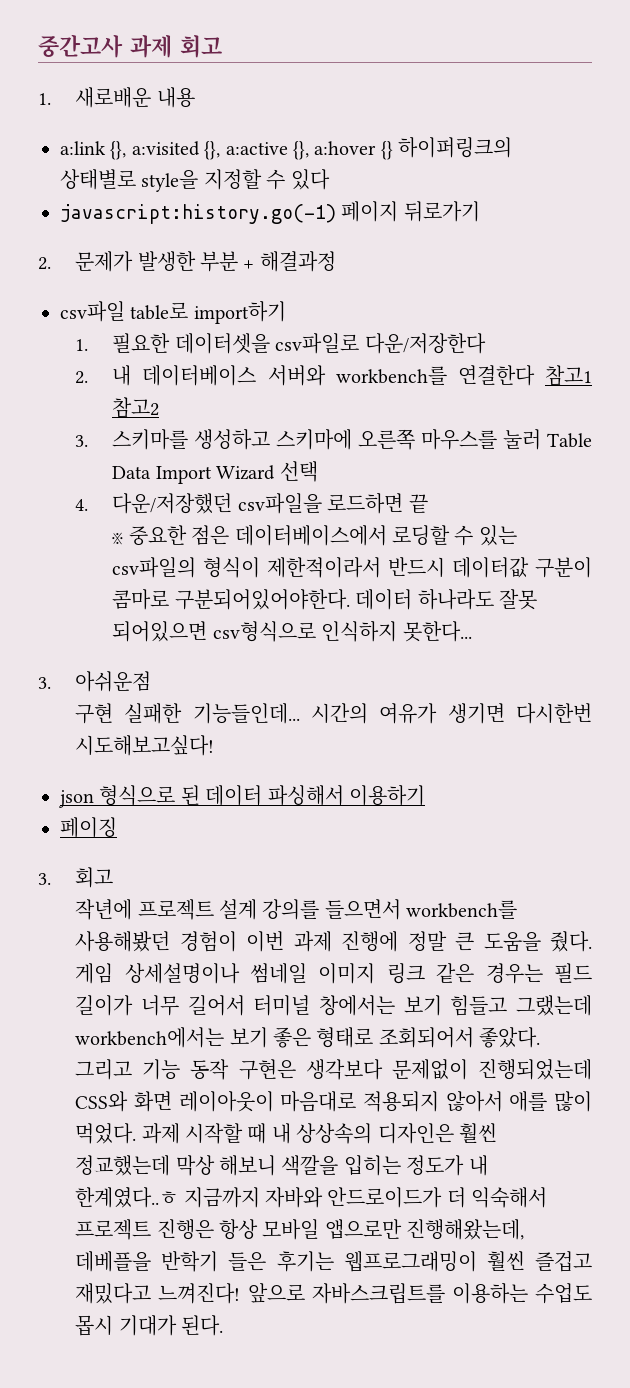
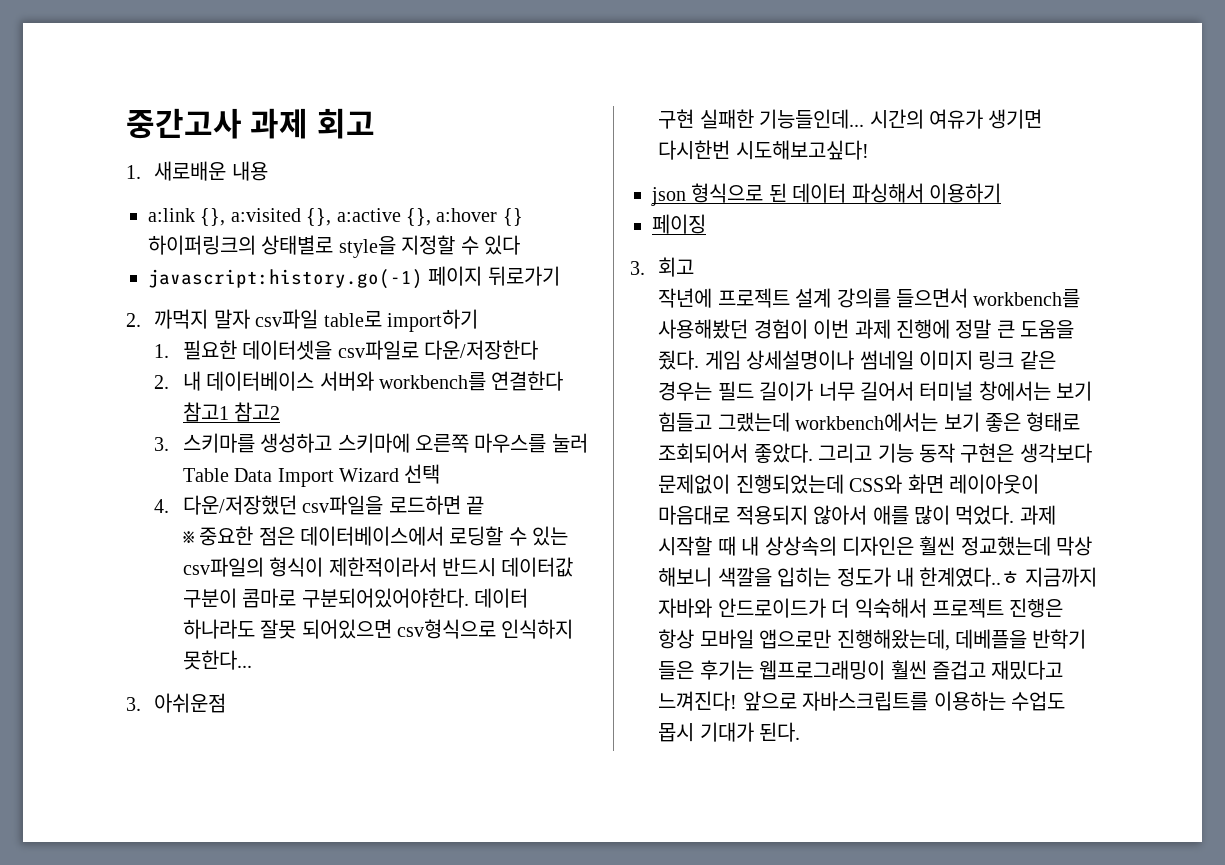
[75,251,336,272] 문제가 발생한 부분 + 해결과정 // -> [154,309,250,329] 까먹지 말자

